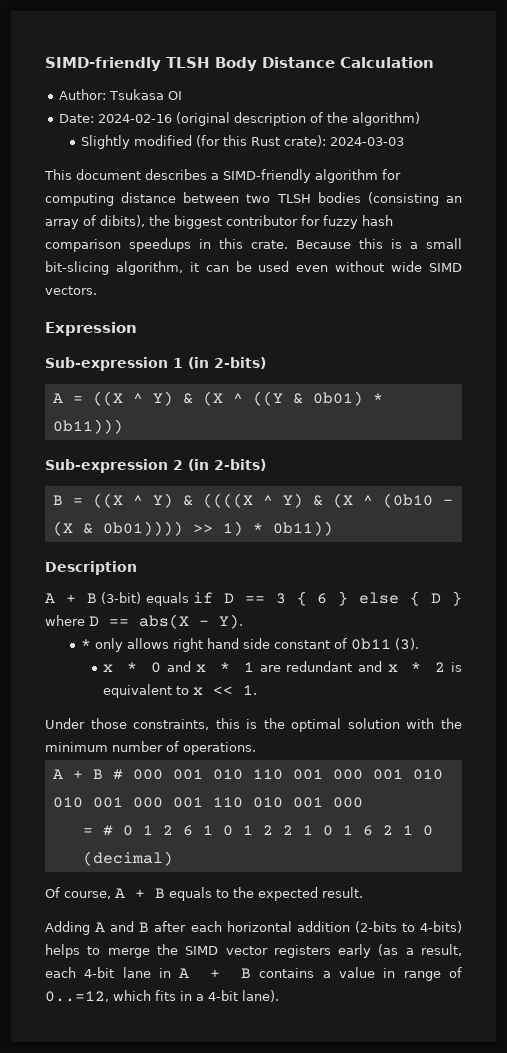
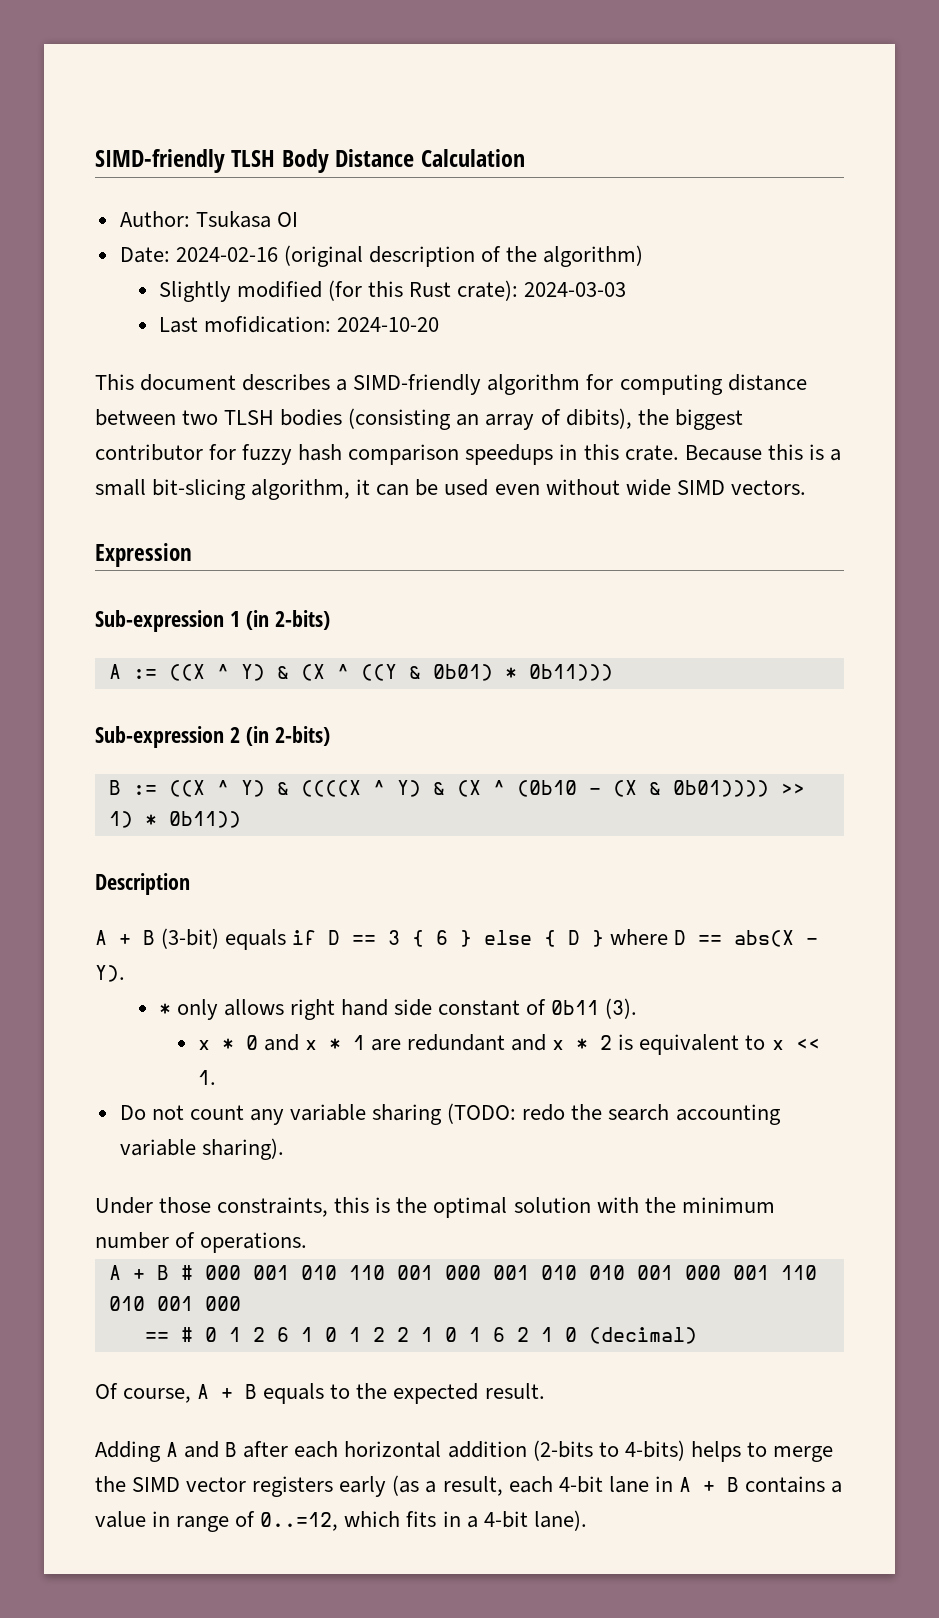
(405, 141) none -> [158,316,439,333] // Last mofidication: 2024-10-20
[72,396,83,403] = -> [132,669,157,679] :=
[72,498,83,505] = -> [132,785,157,795] :=
(258, 690) none -> [119,1103,781,1125] [119,1138,284,1160] // Do not count any variable sharing (TODO: redo the search accounting variable sharing).
[82,828,93,835] = -> [144,1332,169,1342] ==

